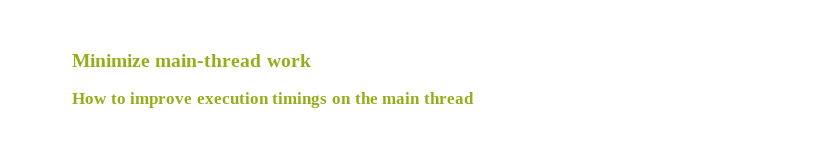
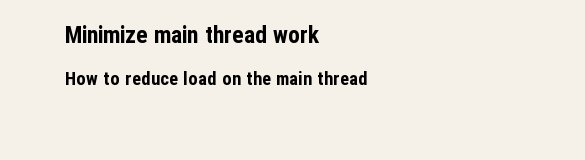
[155,54,262,67] main-thread -> [154,25,267,43] main thread
[130,92,328,108] improve execution timings -> [124,71,217,85] reduce load

